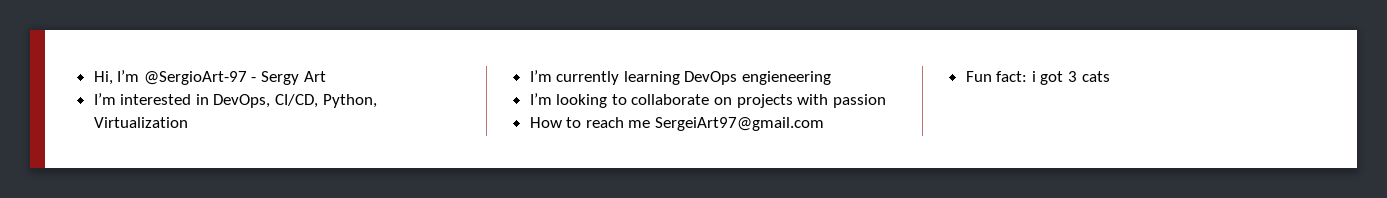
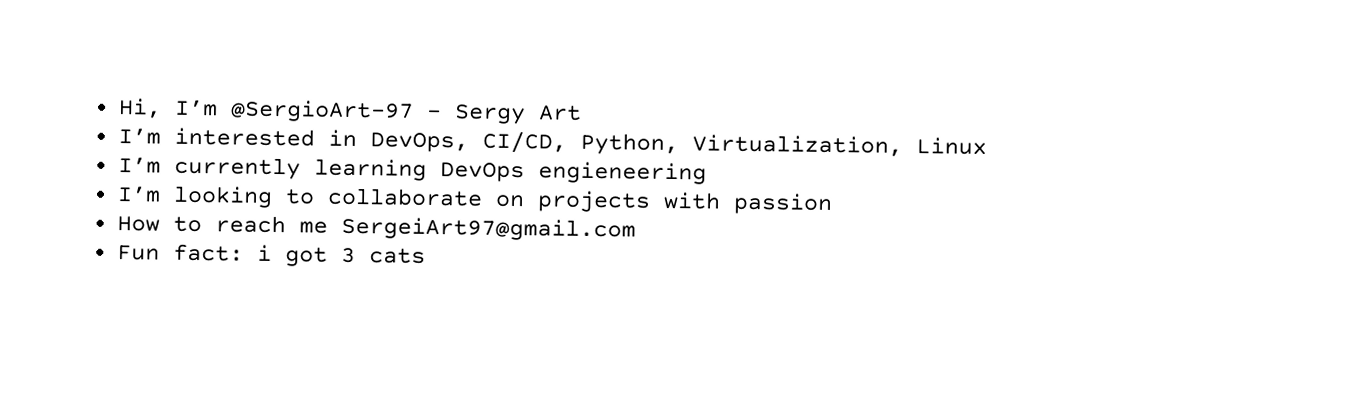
[93,117,188,128] Virtualization -> [691,134,987,157] Virtualization, Linux

